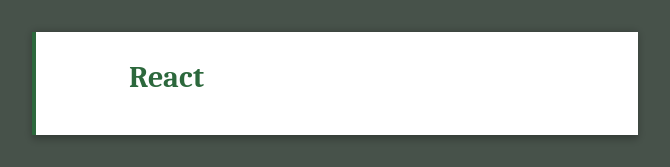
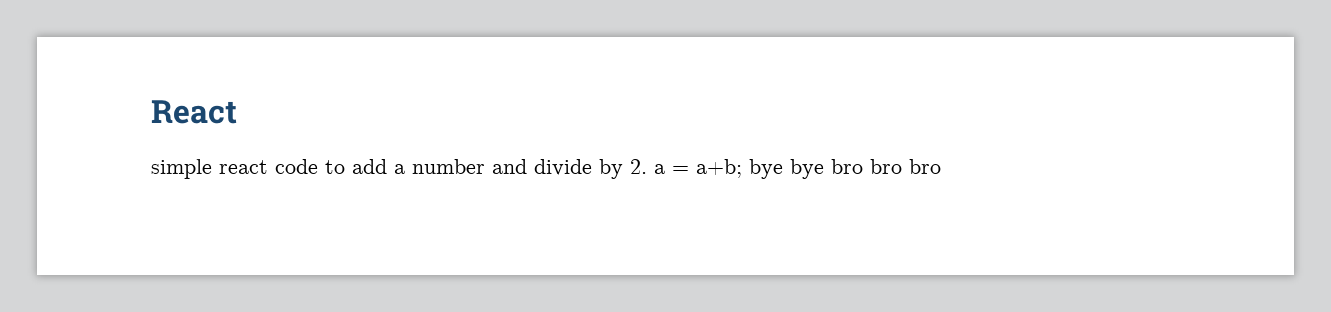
(204, 77) none -> [151,159,941,179] // simple react code to add a number and divide by 2. a = a+b; bye bye bro bro bro

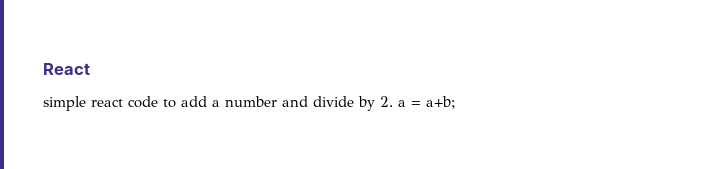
[749,159,941,179] bye bye bro bro bro -> (456, 102) none

